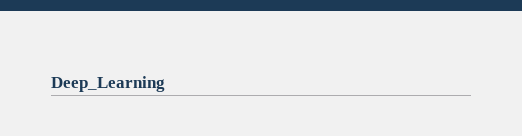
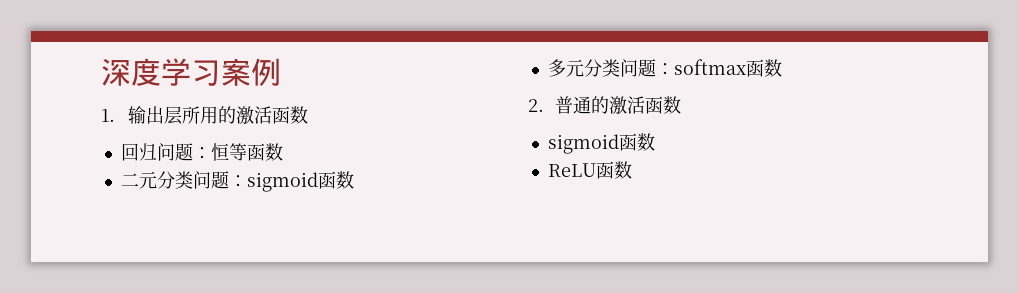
[51,76,165,92] Deep_Learning -> [101,58,281,86] [101,106,309,125] [120,143,283,161] [120,171,354,192] [547,59,782,77] [528,96,682,115] [547,133,655,154] [547,161,632,179] 深度学习案例 // 1.输出层所用的激活函数 // 回归问题：恒等函数 // 二元分类问题：sigmoid函数 // 多元分类问题：softmax函数 // 2.普通的激活函数 // sigmoid函数 // ReLU函数

